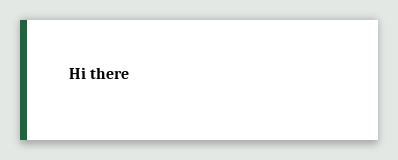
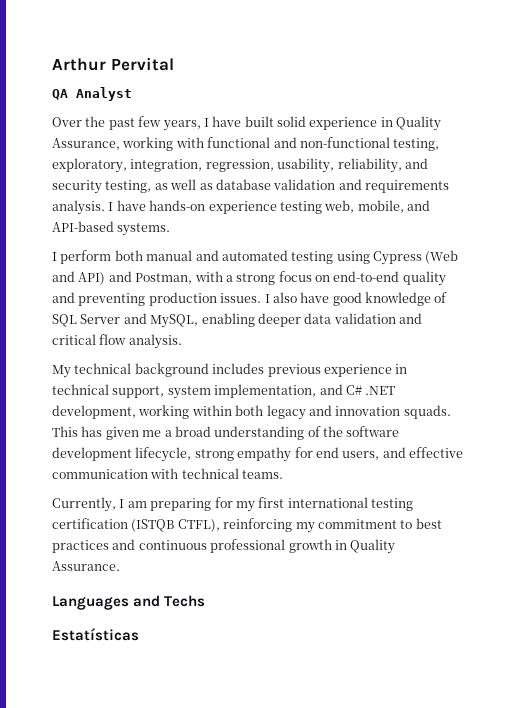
[69,67,130,79] Hi there -> [52,57,174,71] [52,87,132,101] [52,116,442,131] [52,137,440,151] [52,158,428,173] [52,179,449,194] [52,200,430,215] [52,221,171,236] [52,250,459,265] [52,271,446,286] [52,292,448,306] [52,313,422,328] [52,334,182,349] [52,363,408,378] [52,384,396,399] [52,405,451,420] [52,426,400,440] [52,447,463,462] [52,468,284,479] [52,497,413,512] [52,518,442,533] [52,539,396,554] [52,561,120,571] [52,595,206,610] [52,628,139,641] Arthur Pervital // QA Analyst // Over the past few years, I have built solid experience in Quality Assurance, working with functional and non-functional testing, exploratory, integration, regression, usability, reliability, and security testing, as well as database validation and requirements analysis. I have hands-on experience testing web, mobile, and API-based systems. // I perform both manual and automated testing using Cypress (Web and API) and Postman, with a strong focus on end-to-end quality and preventing production issues. I also have good knowledge of SQL Server and MySQL, enabling deeper data validation and critical flow analysis. // My technical background includes previous experience in technical support, system implementation, and C# .NET development, working within both legacy and innovation squads. This has given me a broad understanding of the software development lifecycle, strong empathy for end users, and effective communication with technical teams. // Currently, I am preparing for my first international testing certification (ISTQB CTFL), reinforcing my commitment to best practices and continuous professional growth in Quality Assurance. // Languages and Techs // Estatísticas

